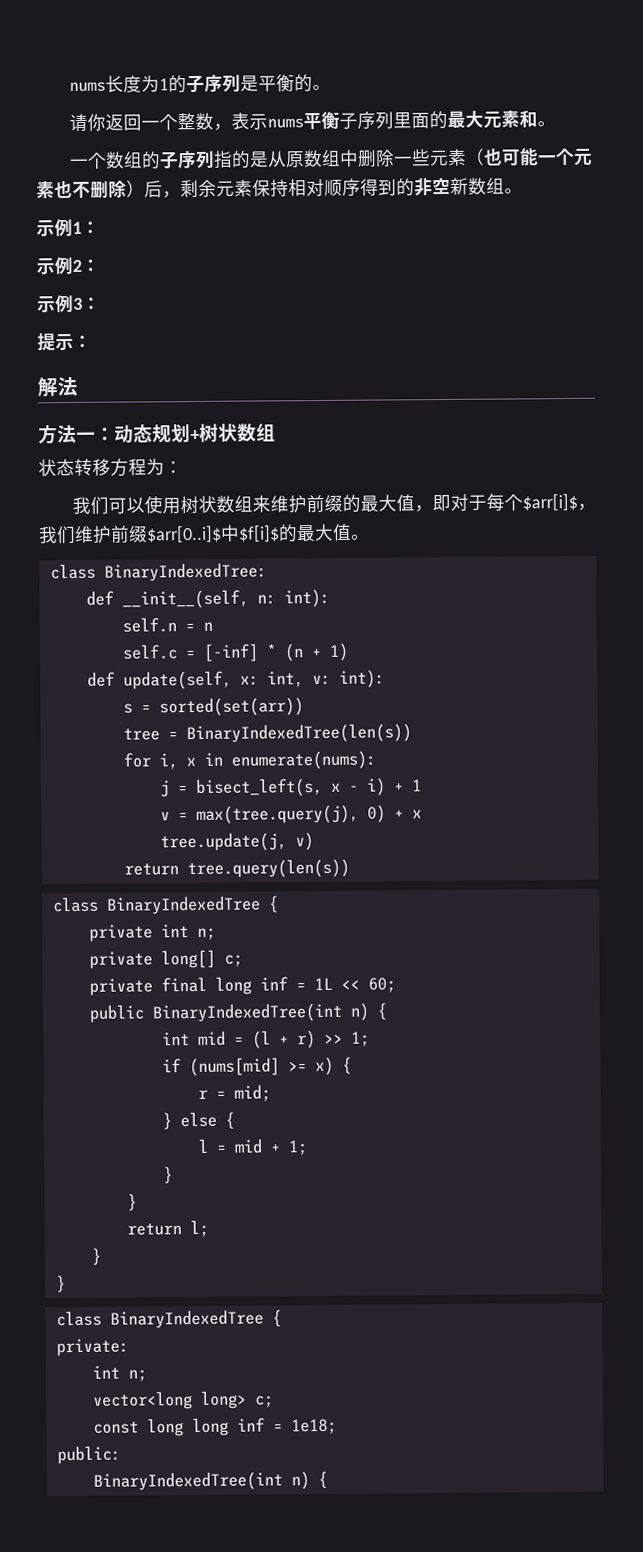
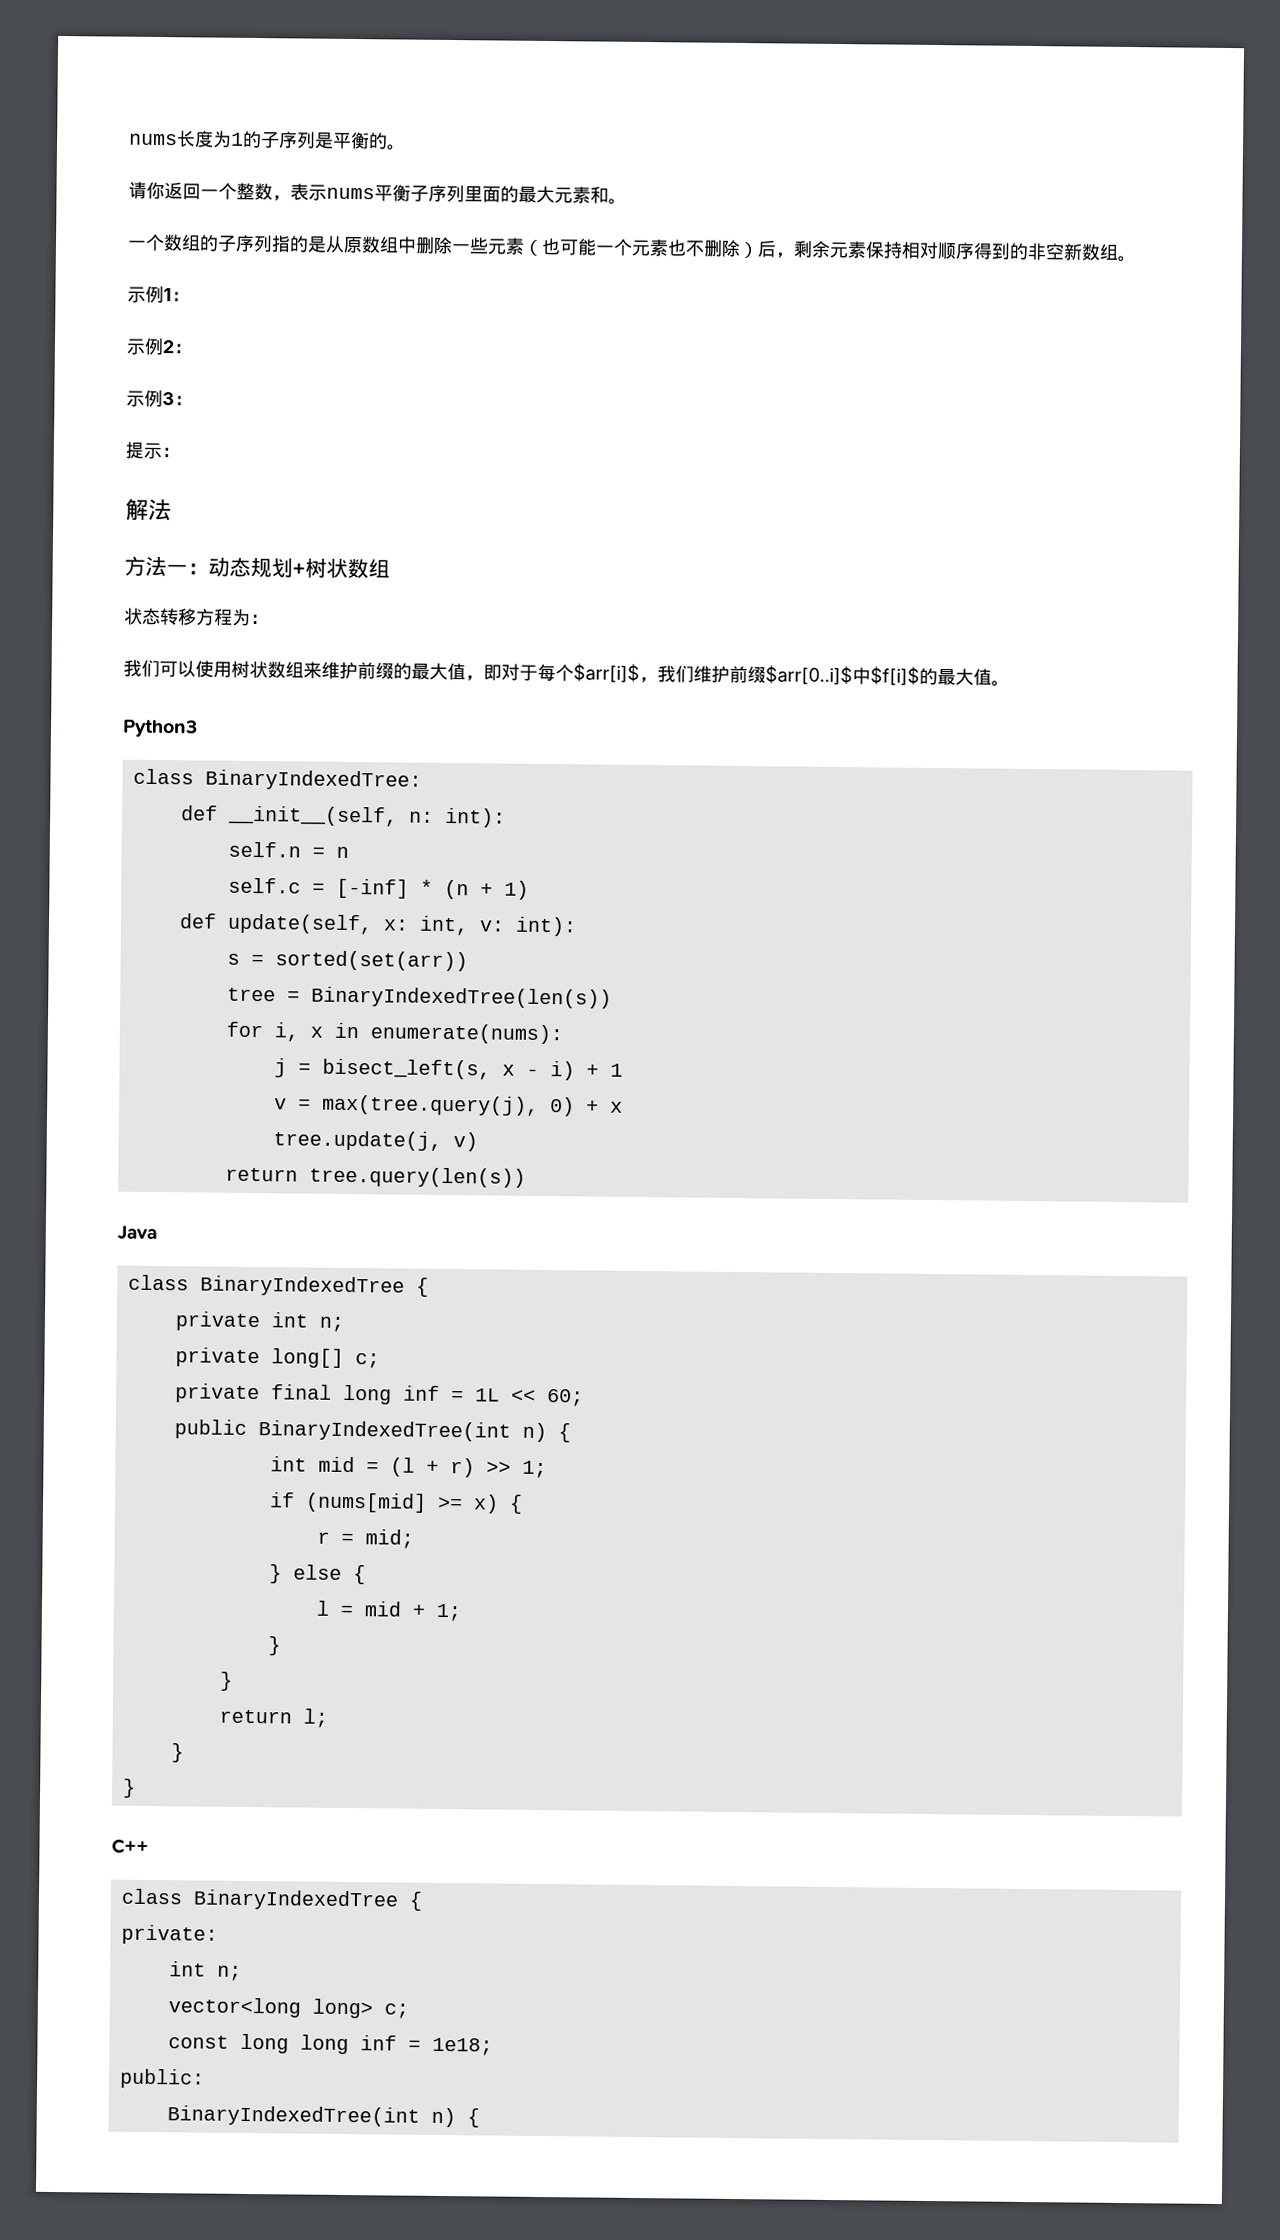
(370, 537) none -> [122,719,198,738] // Python3
(350, 868) none -> [117,1225,157,1242] // Java
(66, 1284) none -> [111,1838,149,1854] // C++

